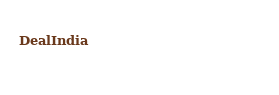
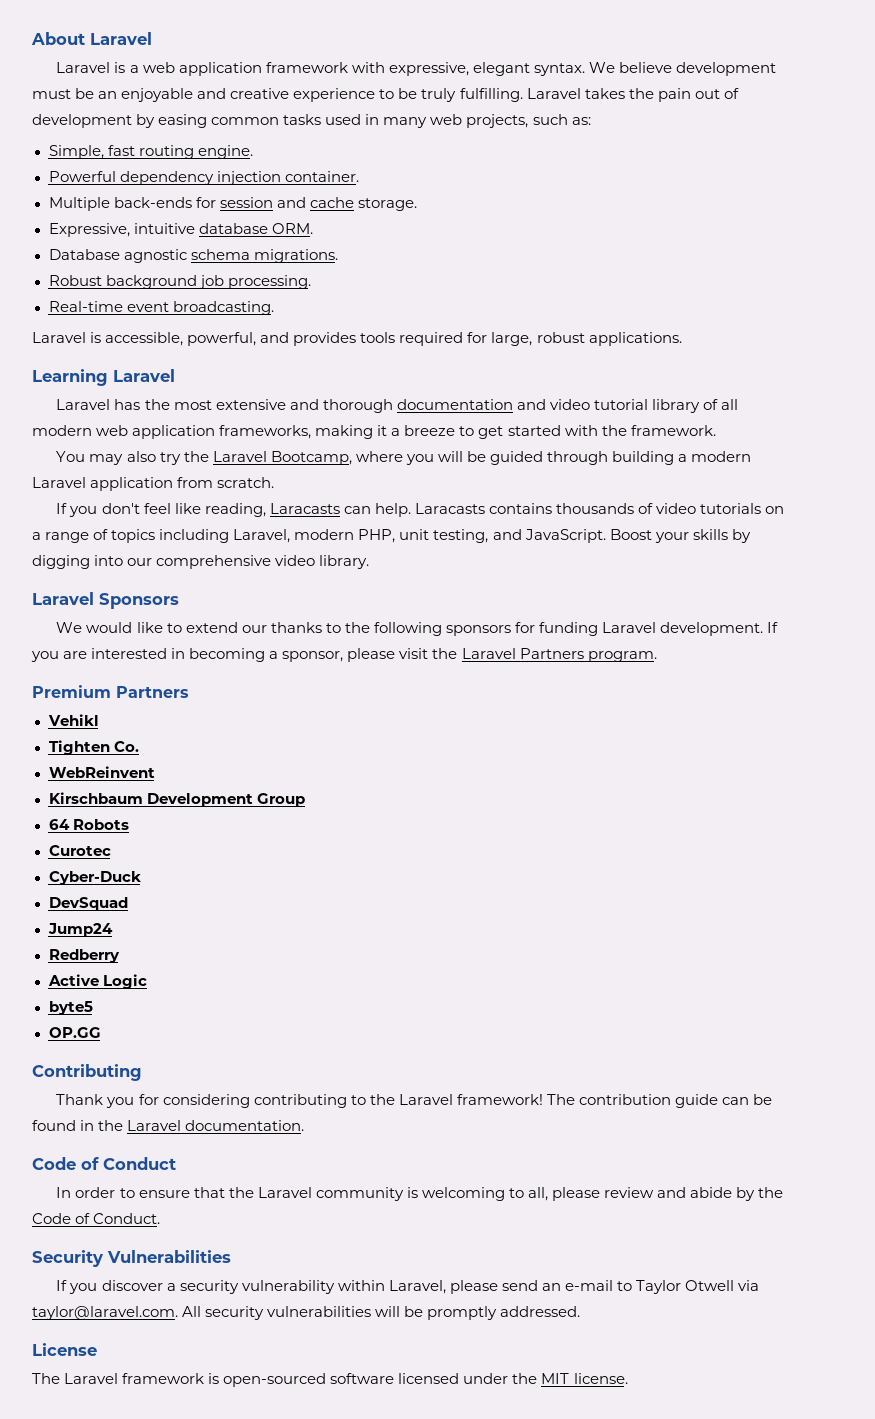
[19,35,89,45] DealIndia -> [31,32,152,45] [56,62,777,76] [32,88,739,102] [32,114,591,128] [48,145,253,159] [48,171,359,185] [48,197,417,211] [48,223,313,237] [48,249,338,263] [48,275,311,289] [48,301,274,315] [32,332,682,346] [32,369,175,386] [56,399,739,413] [32,425,716,439] [56,451,752,465] [32,477,275,491] [56,503,785,517] [32,529,751,543] [32,555,370,569] [32,592,179,609] [56,622,779,636] [31,648,657,662] [32,685,189,698] [47,714,99,726] [48,740,139,755] [48,766,155,778] [48,792,305,807] [48,819,129,830] [48,845,111,856] [48,871,141,885] [48,897,128,911] [47,923,113,937] [48,949,120,963] [47,974,147,989] [48,1001,93,1015] [48,1027,101,1038] [32,1064,142,1081] [56,1094,773,1108] [32,1120,305,1131] [32,1157,176,1170] [56,1187,784,1201] [32,1213,161,1224] [32,1250,231,1267] [56,1280,760,1294] [32,1306,581,1320] [32,1343,97,1356] [32,1373,628,1387] About Laravel // Laravel is a web application framework with expressive, elegant syntax. We believe development must be an enjoyable and creative experience to be truly fulfilling. Laravel takes the pain out of development by easing common tasks used in many web projects, such as: // Simple, fast routing engine. // Powerful dependency injection container. // Multiple back-ends for session and cache storage. // Expressive, intuitive database ORM. // Database agnostic schema migrations. // Robust background job processing. // Real-time event broadcasting. // Laravel is accessible, powerful, and provides tools required for large, robust applications. // Learning Laravel // Laravel has the most extensive and thorough documentation and video tutorial library of all modern web application frameworks, making it a breeze to get started with the framework. // You may also try the Laravel Bootcamp, where you will be guided through building a modern Laravel application from scratch. // If you don't feel like reading, Laracasts can help. Laracasts contains thousands of video tutorials on a range of topics including Laravel, modern PHP, unit testing, and JavaScript. Boost your skills by digging into our comprehensive video library. // Laravel Sponsors // We would like to extend our thanks to the following sponsors for funding Laravel development. If you are interested in becoming a sponsor, please visit the Laravel Partners program. // Premium Partners // Vehikl // Tighten Co. // WebReinvent // Kirschbaum Development Group // 64 Robots // Curotec // Cyber-Duck // DevSquad // Jump24 // Redberry // Active Logic // byte5 // OP.GG // Contributing // Thank you for considering contributing to the Laravel framework! The contribution guide can be found in the Laravel documentation. // Code of Conduct // In order to ensure that the Laravel community is welcoming to all, please review and abide by the Code of Conduct. // Security Vulnerabilities // If you discover a security vulnerability within Laravel, please send an e-mail to Taylor Otwell via taylor@laravel.com. All security vulnerabilities will be promptly addressed. // License // The Laravel framework is open-sourced software licensed under the MIT license.

